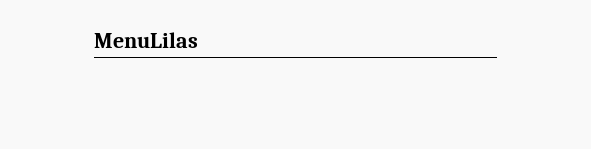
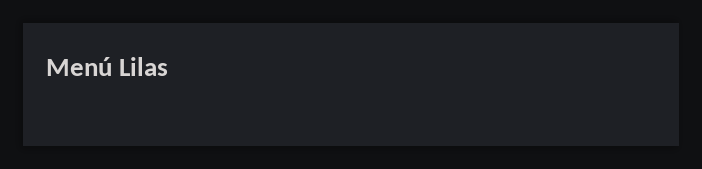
[94,32,198,48] MenuLilas -> [46,57,169,76] Menú Lilas

